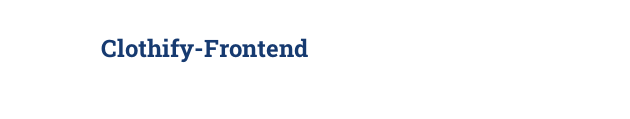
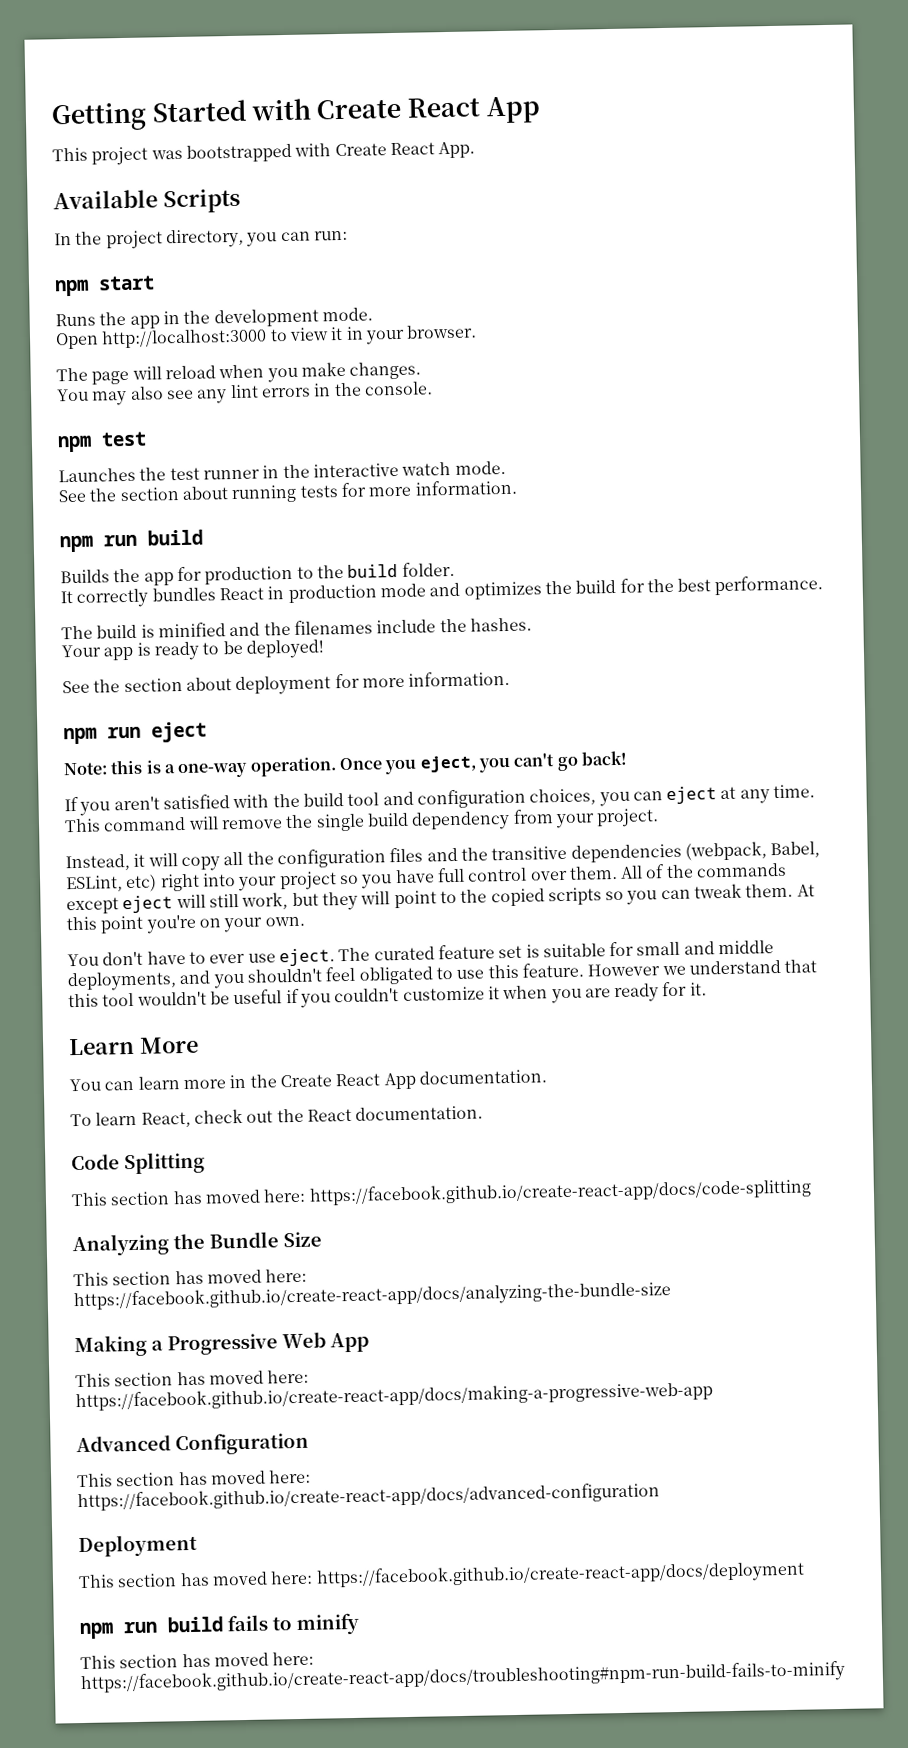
[101,38,308,63] Clothify-Frontend -> [51,96,541,132] [52,141,476,166] [53,187,241,214] [54,228,348,250] [54,275,155,297] [55,307,373,329] [55,324,478,350] [56,361,422,385] [56,381,433,406] [57,431,147,453] [58,460,506,483] [58,479,517,504] [59,529,203,553] [60,561,455,586] [60,575,824,608] [61,617,532,640] [61,639,324,661] [62,670,511,696] [63,721,207,745] [63,750,628,779] [64,784,816,816] [64,808,660,833] [65,841,821,872] [65,862,788,893] [66,883,815,915] [66,914,305,934] [67,940,775,967] [67,959,818,992] [68,981,707,1008] [68,1036,199,1056] [69,1069,547,1092] [70,1105,484,1128] [71,1151,205,1175] [71,1178,812,1207] [72,1231,322,1257] [73,1268,308,1287] [73,1281,671,1312] [74,1332,369,1358] [75,1369,310,1388] [75,1381,713,1412] [76,1431,309,1456] [77,1469,312,1488] [77,1482,660,1512] [78,1533,198,1558] [78,1560,805,1589] [79,1612,360,1640] [80,1651,315,1670] [80,1660,845,1695] Getting Started with Create React App // This project was bootstrapped with Create React App. // Available Scripts // In the project directory, you can run: // npm start // Runs the app in the development mode. // Open http://localhost:3000 to view it in your browser. // The page will reload when you make changes. // You may also see any lint errors in the console. // npm test // Launches the test runner in the interactive watch mode. // See the section about running tests for more information. // npm run build // Builds the app for production to the build folder. // It correctly bundles React in production mode and optimizes the build for the best performance. // The build is minified and the filenames include the hashes. // Your app is ready to be deployed! // See the section about deployment for more information. // npm run eject // Note: this is a one-way operation. Once you eject, you can't go back! // If you aren't satisfied with the build tool and configuration choices, you can eject at any time. This command will remove the single build dependency from your project. // Instead, it will copy all the configuration files and the transitive dependencies (webpack, Babel, ESLint, etc) right into your project so you have full control over them. All of the commands except eject will still work, but they will point to the copied scripts so you can tweak them. At this point you're on your own. // You don't have to ever use eject. The curated feature set is suitable for small and middle deployments, and you shouldn't feel obligated to use this feature. However we understand that this tool wouldn't be useful if you couldn't customize it when you are ready for it. // Learn More // You can learn more in the Create React App documentation. // To learn React, check out the React documentation. // Code Splitting // This section has moved here: https://facebook.github.io/create-react-app/docs/code-splitting // Analyzing the Bundle Size // This section has moved here: https://facebook.github.io/create-react-app/docs/analyzing-the-bundle-size // Making a Progressive Web App // This section has moved here: https://facebook.github.io/create-react-app/docs/making-a-progressive-web-app // Advanced Configuration // This section has moved here: https://facebook.github.io/create-react-app/docs/advanced-configuration // Deployment // This section has moved here: https://facebook.github.io/create-react-app/docs/deployment // npm run build fails to minify // This section has moved here: https://facebook.github.io/create-react-app/docs/troubleshooting#npm-run-build-fails-to-minify

